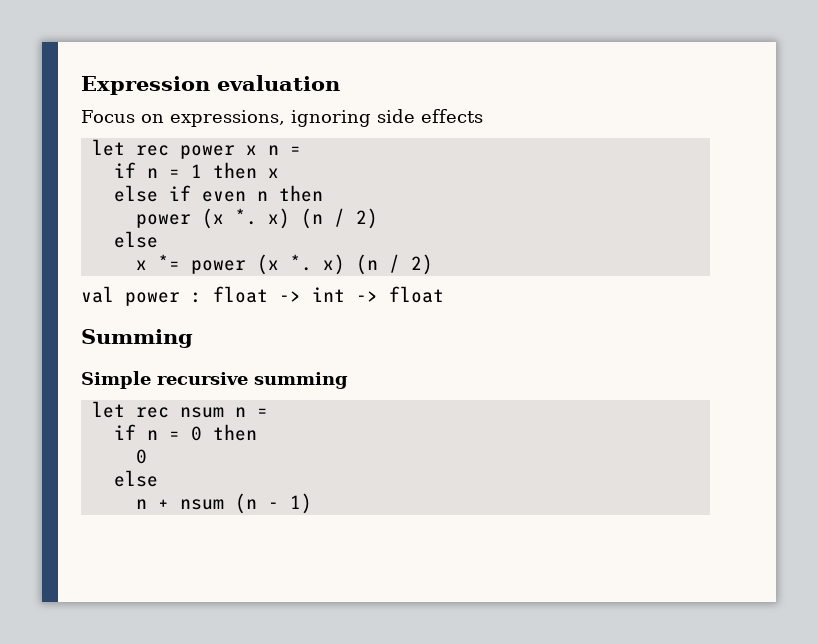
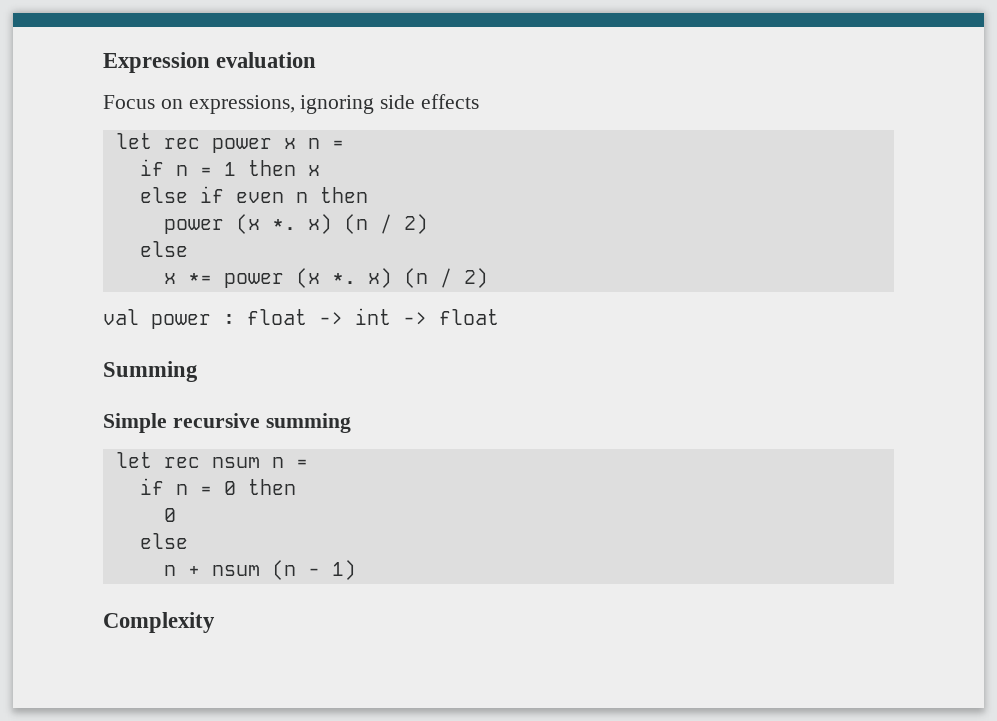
(312, 503) none -> [103,612,215,633] // Complexity

